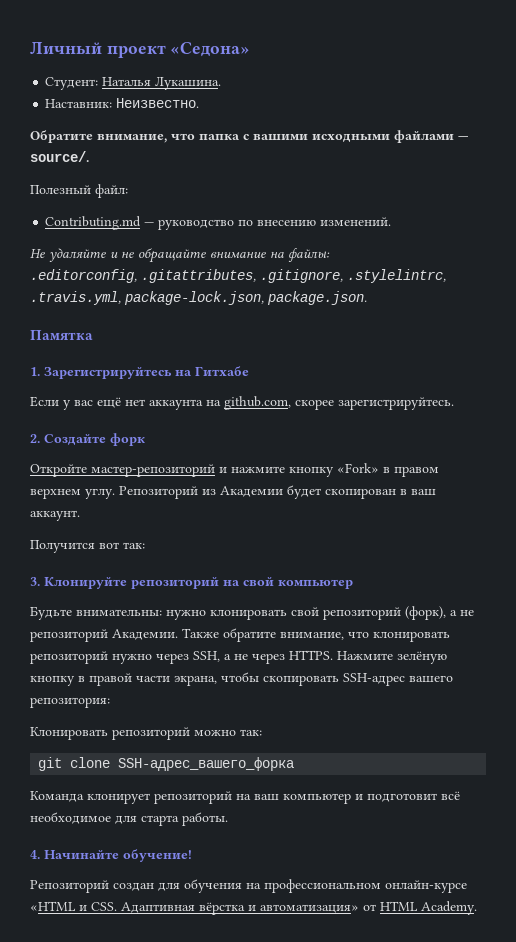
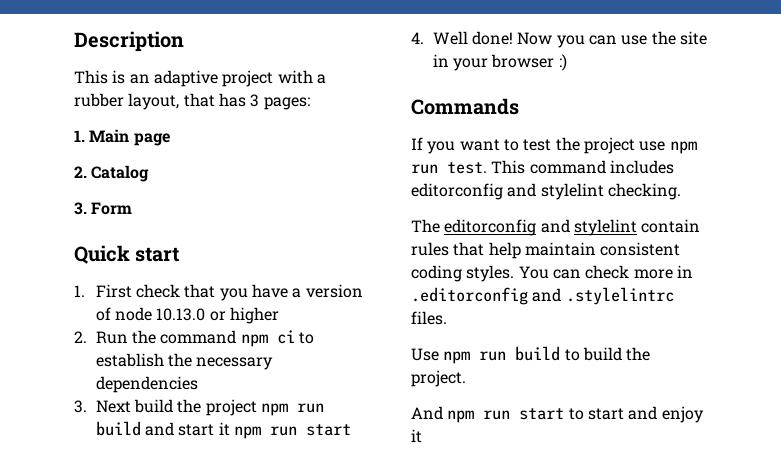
[30,41,251,58] [45,76,222,90] [45,98,200,108] [30,130,468,143] [30,151,89,162] [30,184,128,198] [45,216,392,230] [30,248,330,263] [30,269,446,283] [30,291,367,305] [30,330,93,340] [30,366,249,379] [30,396,454,410] [30,433,145,446] [30,463,439,477] [30,485,436,499] [30,510,80,521] [30,540,145,553] [30,576,353,589] [30,606,474,620] [30,628,450,642] [30,650,447,664] [30,672,453,686] [30,697,110,708] [30,727,262,740] [38,757,295,771] [30,791,460,804] [30,812,228,826] [30,849,192,862] [30,879,467,893] [30,901,477,915] Личный проект «Седона» // Студент: Наталья Лукашина. // Наставник: Неизвестно. // Обратите внимание, что папка с вашими исходными файлами — source/. // Полезный файл: // Contributing.md — руководство по внесению изменений. // Не удаляйте и не обращайте внимание на файлы: // .editorconfig, .gitattributes, .gitignore, .stylelintrc, .travis.yml, package-lock.json, package.json. // Памятка // 1. Зарегистрируйтесь на Гитхабе // Если у вас ещё нет аккаунта на github.com, скорее зарегистрируйтесь. // 2. Создайте форк // Откройте мастер-репозиторий и нажмите кнопку «Fork» в правом верхнем углу. Репозиторий из Академии будет скопирован в ваш аккаунт. // Получится вот так: // 3. Клонируйте репозиторий на свой компьютер // Будьте внимательны: нужно клонировать свой репозиторий (форк), а не репозиторий Академии. Также обратите внимание, что клонировать репозиторий нужно через SSH, а не через HTTPS. Нажмите зелёную кнопку в правой части экрана, чтобы скопировать SSH-адрес вашего репозитория: // Клонировать репозиторий можно так: // git clone SSH-адрес_вашего_форка // Команда клонирует репозиторий на ваш компьютер и подготовит всё необходимое для старта работы. // 4. Начинайте обучение! // Репозиторий создан для обучения на профессиональном онлайн‑курсе «HTML и CSS. Адаптивная вёрстка и автоматизация» от HTML Academy. -> [74,31,184,52] [74,70,326,87] [74,93,310,110] [74,129,170,146] [74,165,150,182] [74,202,133,215] [74,245,180,264] [74,284,363,301] [95,307,279,324] [74,330,314,347] [95,353,274,370] [95,376,198,393] [74,399,324,416] [95,421,351,439] [411,31,707,48] [432,54,567,71] [411,98,519,115] [411,137,697,154] [411,160,674,174] [411,183,681,200] [411,219,701,236] [411,242,681,259] [411,265,693,282] [411,287,674,305] [411,311,447,325] [411,346,651,364] [411,370,466,387] [411,406,704,423] [411,429,422,443] Description // This is an adaptive project with a rubber layout, that has 3 pages: // 1. Main page // 2. Catalog // 3. Form // Quick start // 1. First check that you have a version of node 10.13.0 or higher // 2. Run the command npm ci to establish the necessary dependencies // 3. Next build the project npm run build and start it npm run start // 4. Well done! Now you can use the site in your browser :) // Commands // If you want to test the project use npm run test. This command includes editorconfig and stylelint checking. // The editorconfig and stylelint contain rules that help maintain consistent coding styles. You can check more in .editorconfig and .stylelintrc files. // Use npm run build to build the project. // And npm run start to start and enjoy it

